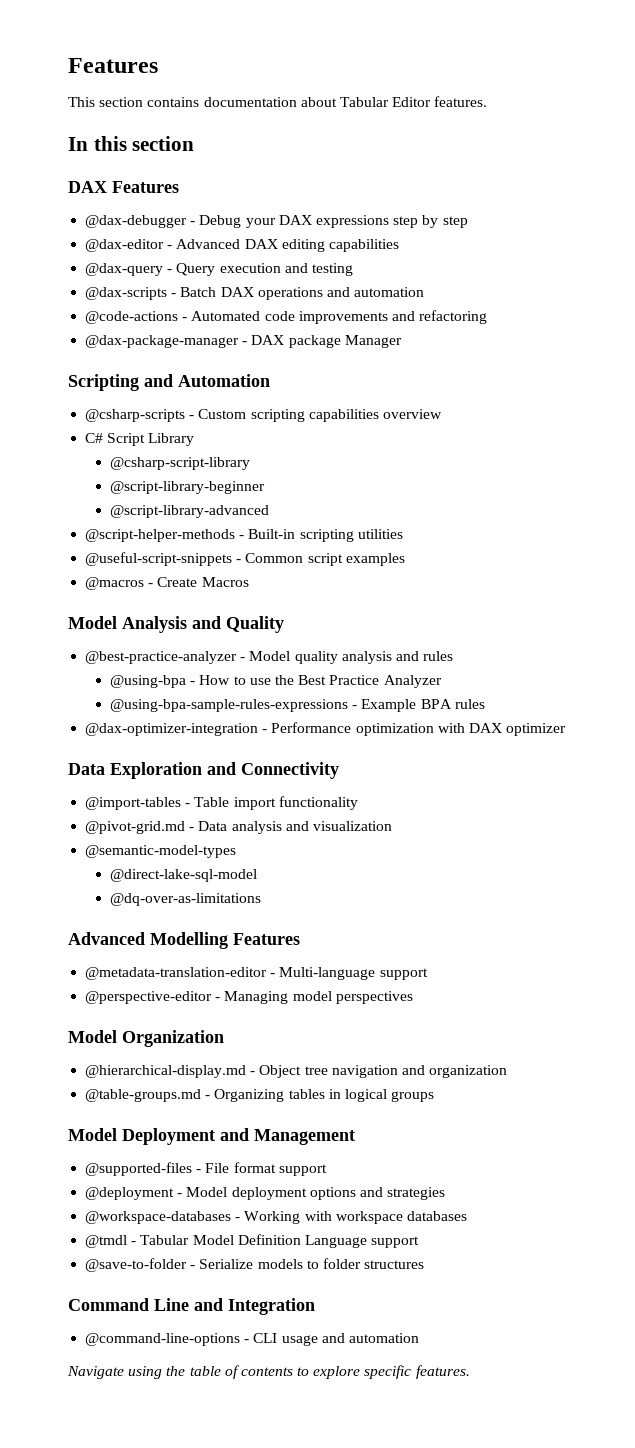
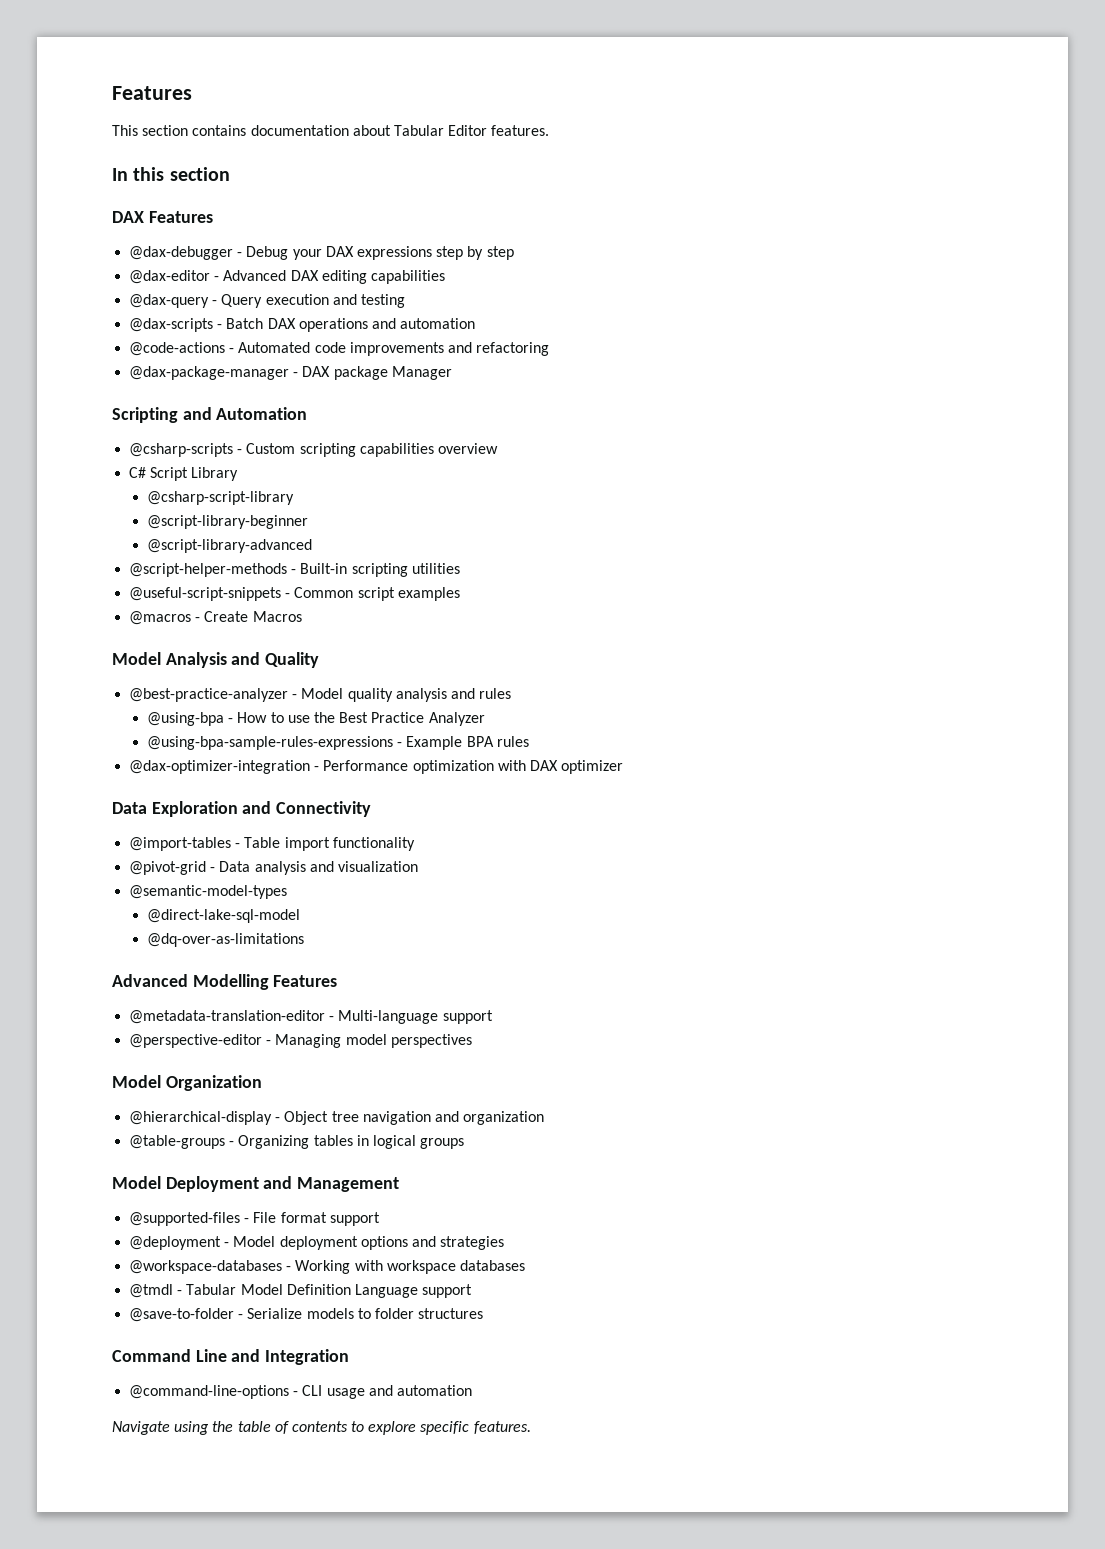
[85,821,186,834] @pivot-grid.md -> [129,861,207,875] @pivot-grid
[85,1065,247,1078] @hierarchical-display.md -> [129,1111,273,1125] @hierarchical-display
[85,1089,202,1102] @table-groups.md -> [129,1135,226,1149] @table-groups

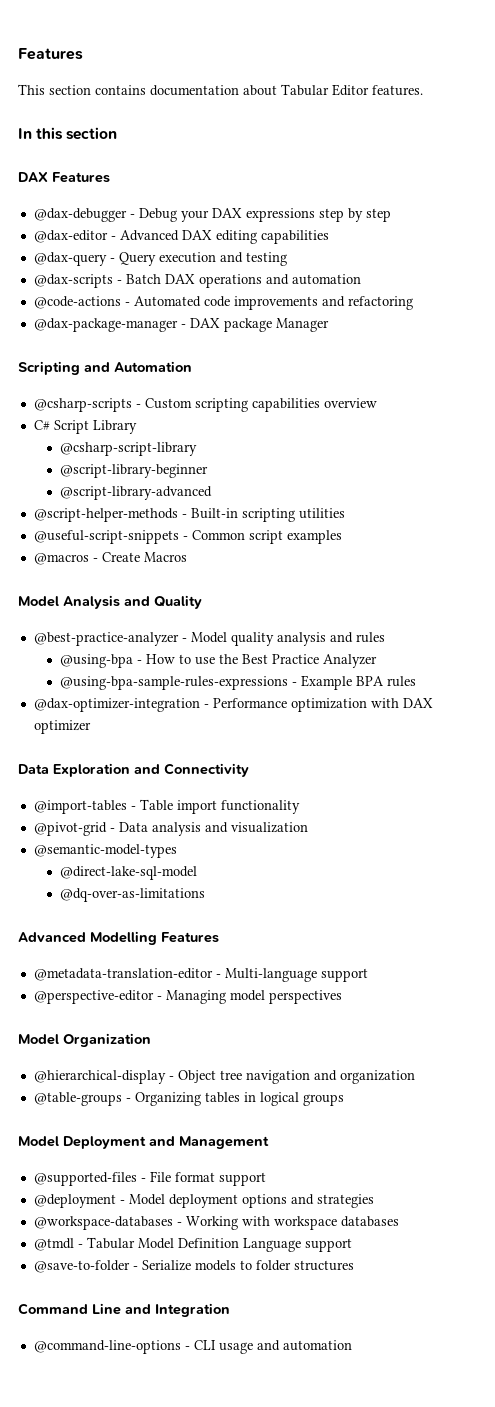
[112,1421,531,1435] // Navigate using the table of contents to explore specific features. -> (352, 1345) none

